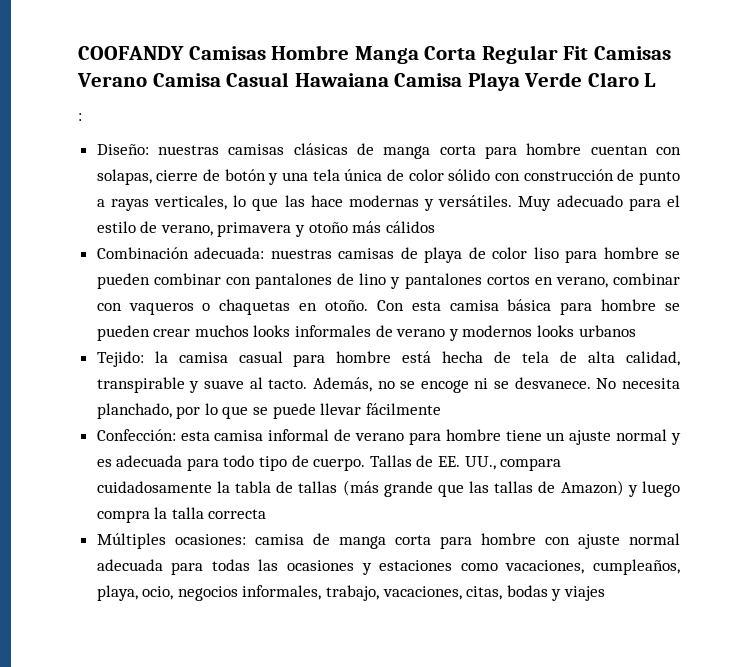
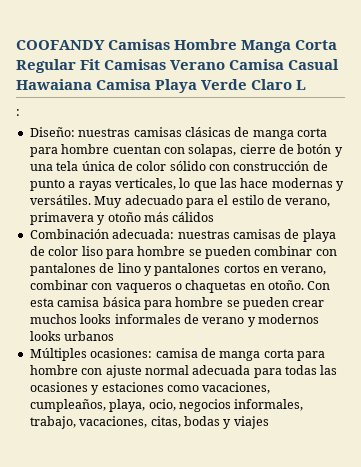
[96,351,680,367] [96,377,680,393] [96,403,441,419] [96,429,682,445] [96,455,562,471] [96,480,680,497] [96,507,267,523] // Tejido: la camisa casual para hombre está hecha de tela de alta calidad, transpirable y suave al tacto. Además, no se encoge ni se desvanece. No necesita planchado, por lo que se puede llevar fácilmente // Confección: esta camisa informal de verano para hombre tiene un ajuste normal y es adecuada para todo tipo de cuerpo. Tallas de EE. UU., compara cuidadosamente la tabla de tallas (más grande que las tallas de Amazon) y luego compra la talla correcta -> (115, 336) none

